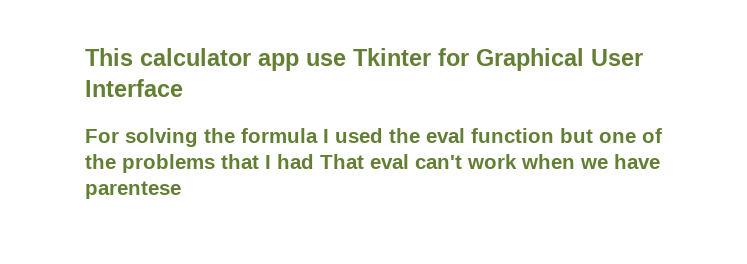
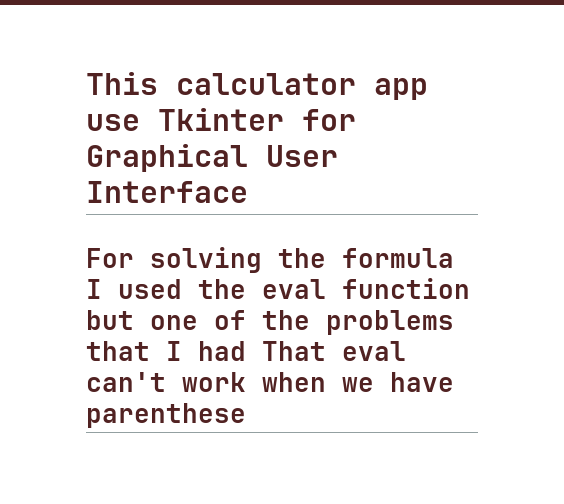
[85,181,181,199] parentese -> [86,403,246,428] parenthese

